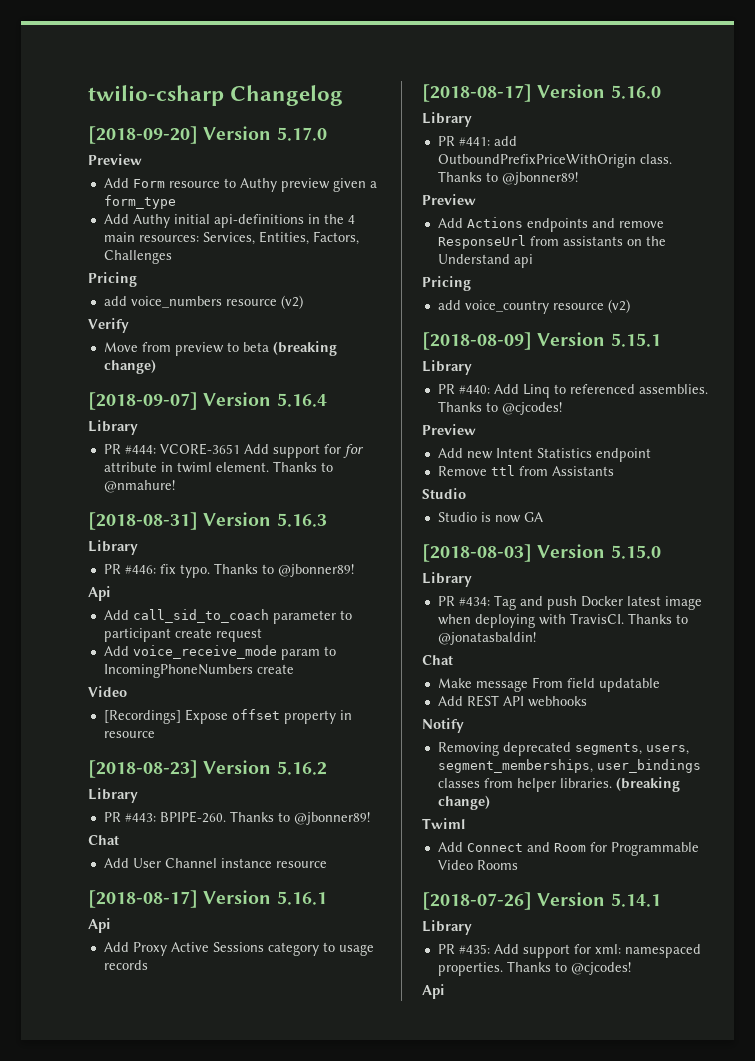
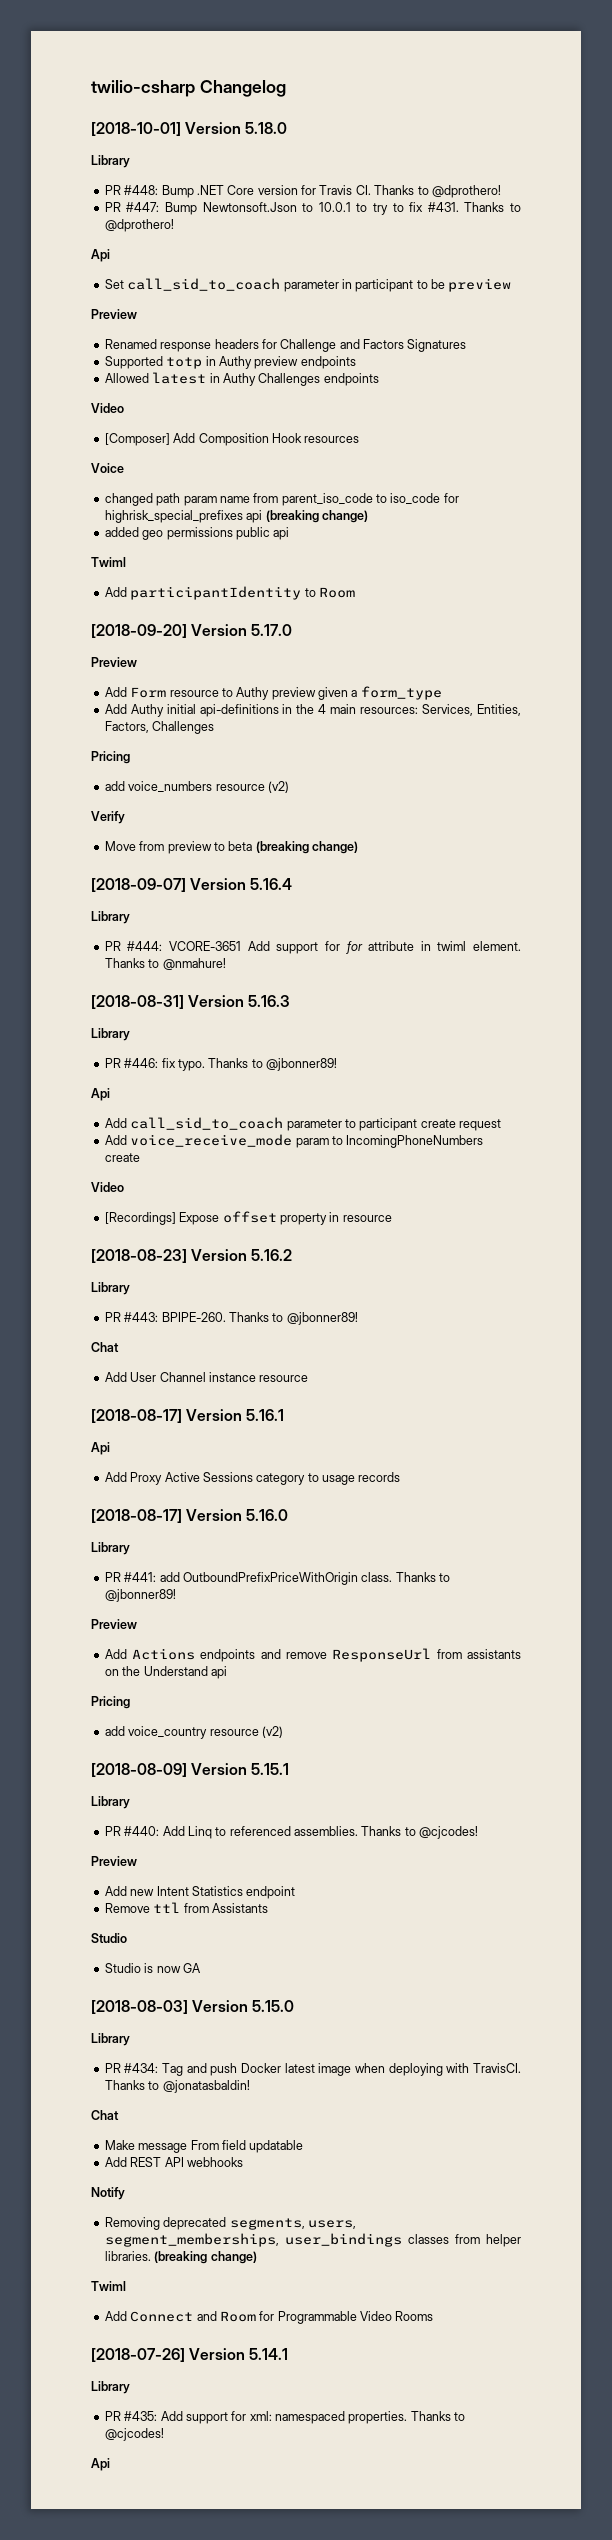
(344, 95) none -> [91,122,288,136] [91,155,130,168] [104,185,501,198] [104,202,522,215] [104,219,174,232] [91,249,110,262] [104,278,512,292] [91,309,137,319] [104,339,467,352] [104,356,356,369] [104,372,379,386] [91,403,124,413] [104,433,360,446] [91,463,124,473] [104,493,459,506] [104,510,368,523] [104,527,290,540] [91,557,126,567] [104,586,355,600] // [2018-10-01] Version 5.18.0 // Library // PR #448: Bump .NET Core version for Travis CI. Thanks to @dprothero! // PR #447: Bump Newtonsoft.Json to 10.0.1 to try to fix #431. Thanks to @dprothero! // Api // Set call_sid_to_coach parameter in participant to be preview // Preview // Renamed response headers for Challenge and Factors Signatures // Supported totp in Authy preview endpoints // Allowed latest in Authy Challenges endpoints // Video // [Composer] Add Composition Hook resources // Voice // changed path param name from parent_iso_code to iso_code for highrisk_special_prefixes api (breaking change) // added geo permissions public api // Twiml // Add participantIdentity to Room

